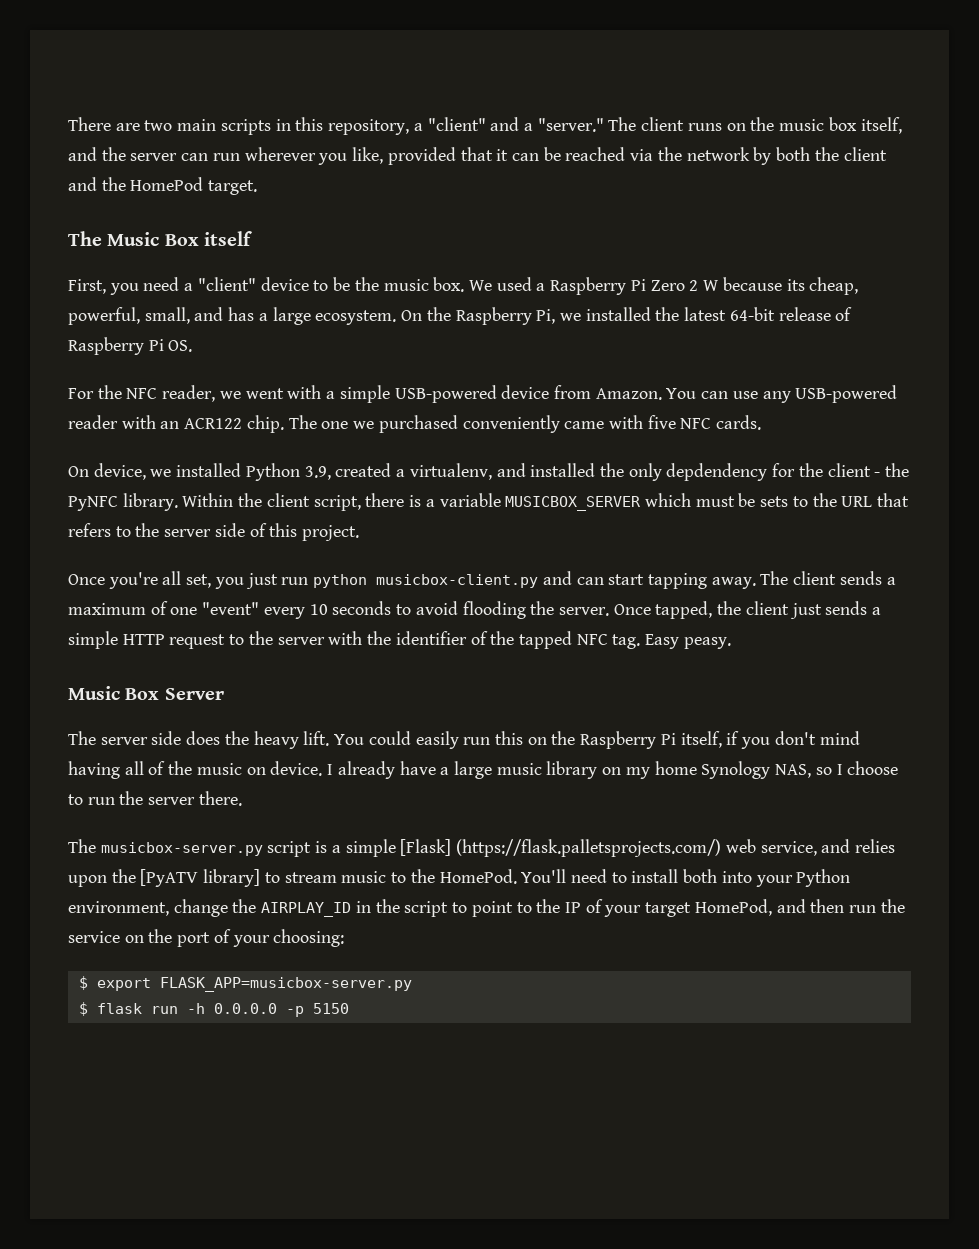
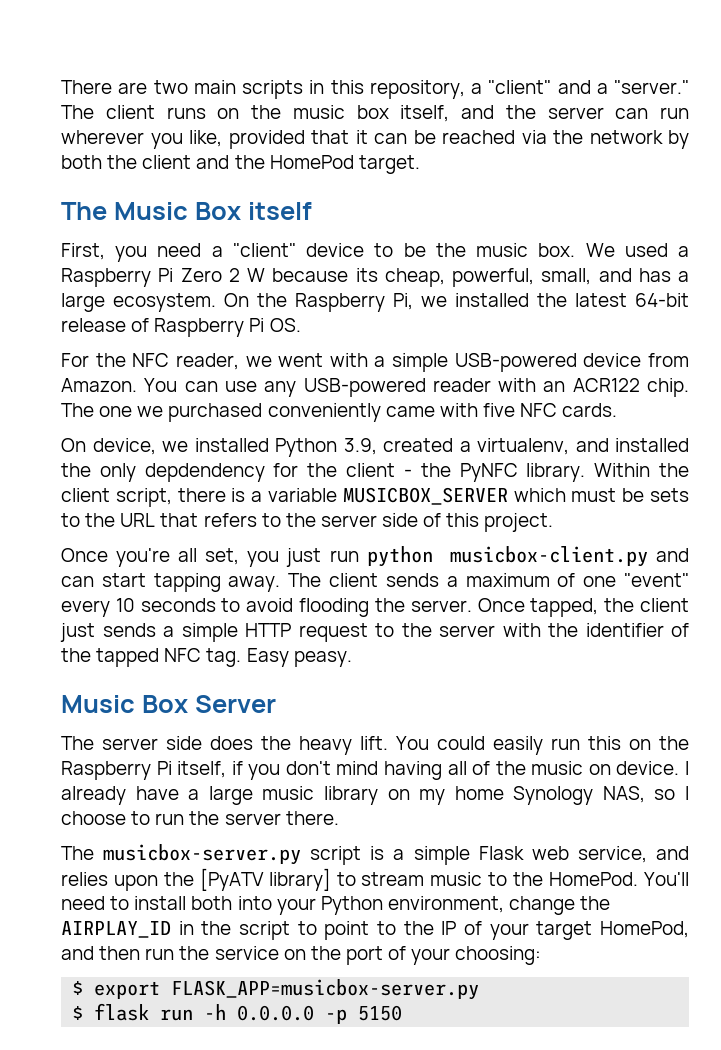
[400,839,722,857] [Flask] (https://flask.palletsprojects.com/) -> [478,846,524,860] Flask

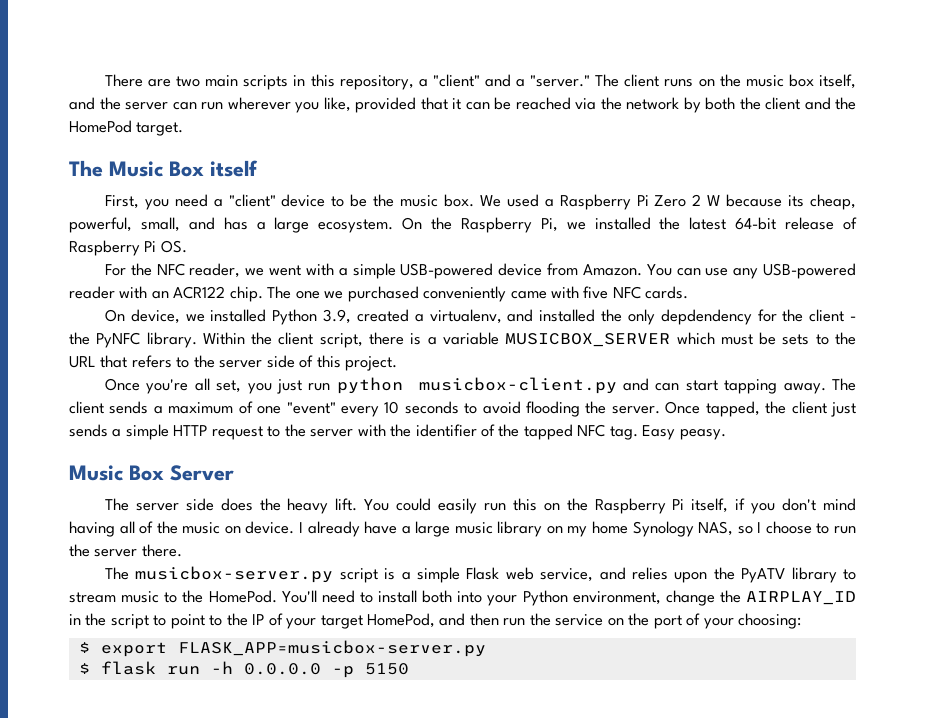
[199,868,331,891] [PyATV library] -> [741,567,837,583] PyATV library

